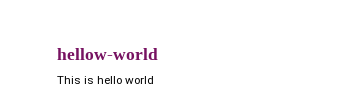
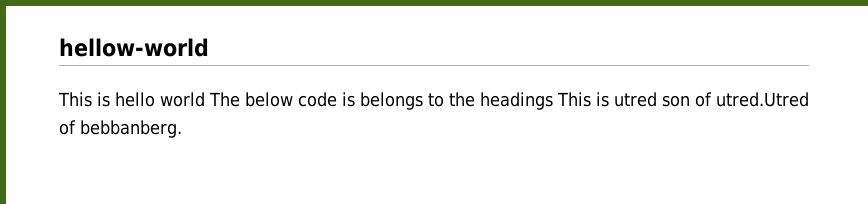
(155, 80) none -> [209,92,809,110] [59,120,182,138] The below code is belongs to the headings This is utred son of utred.Utred of bebbanberg.

